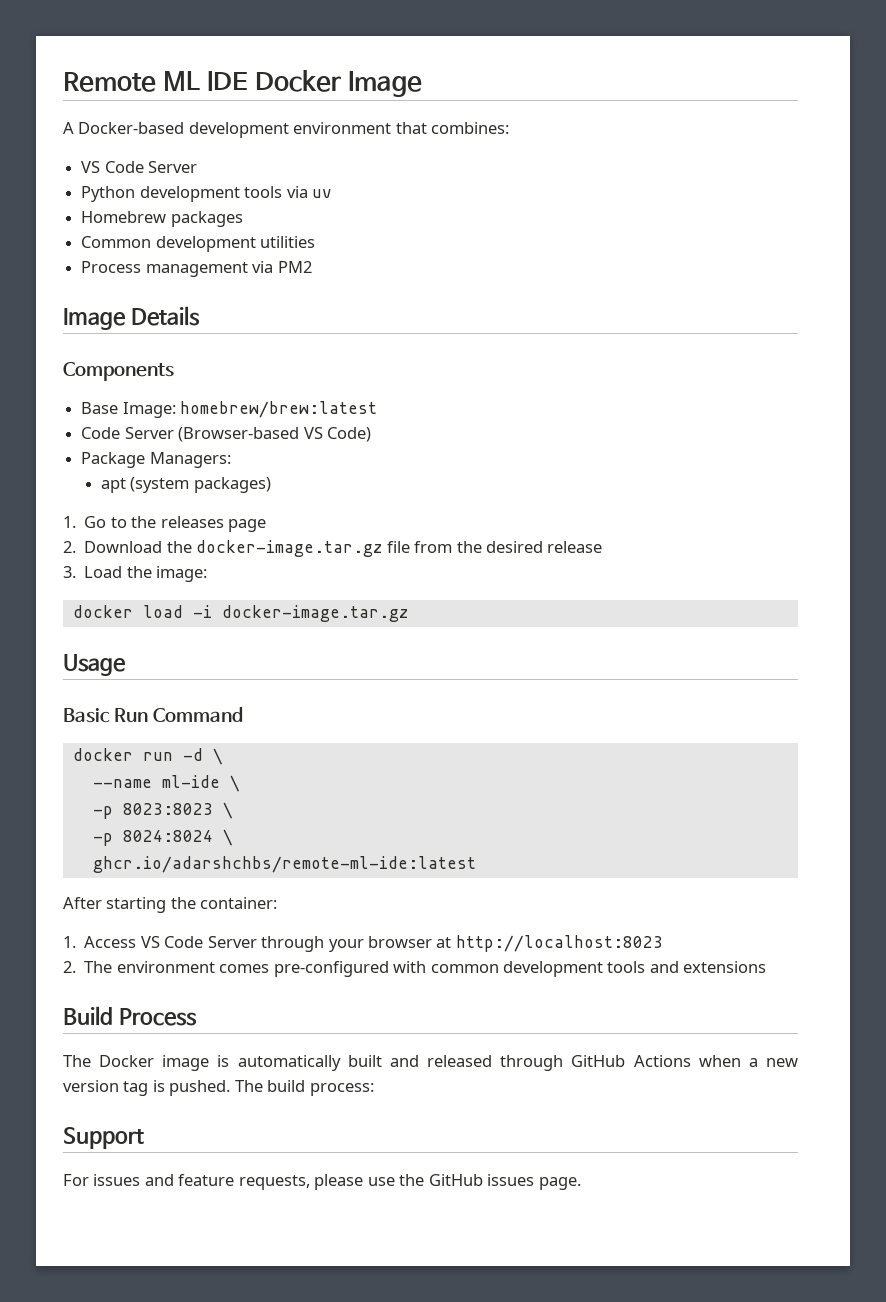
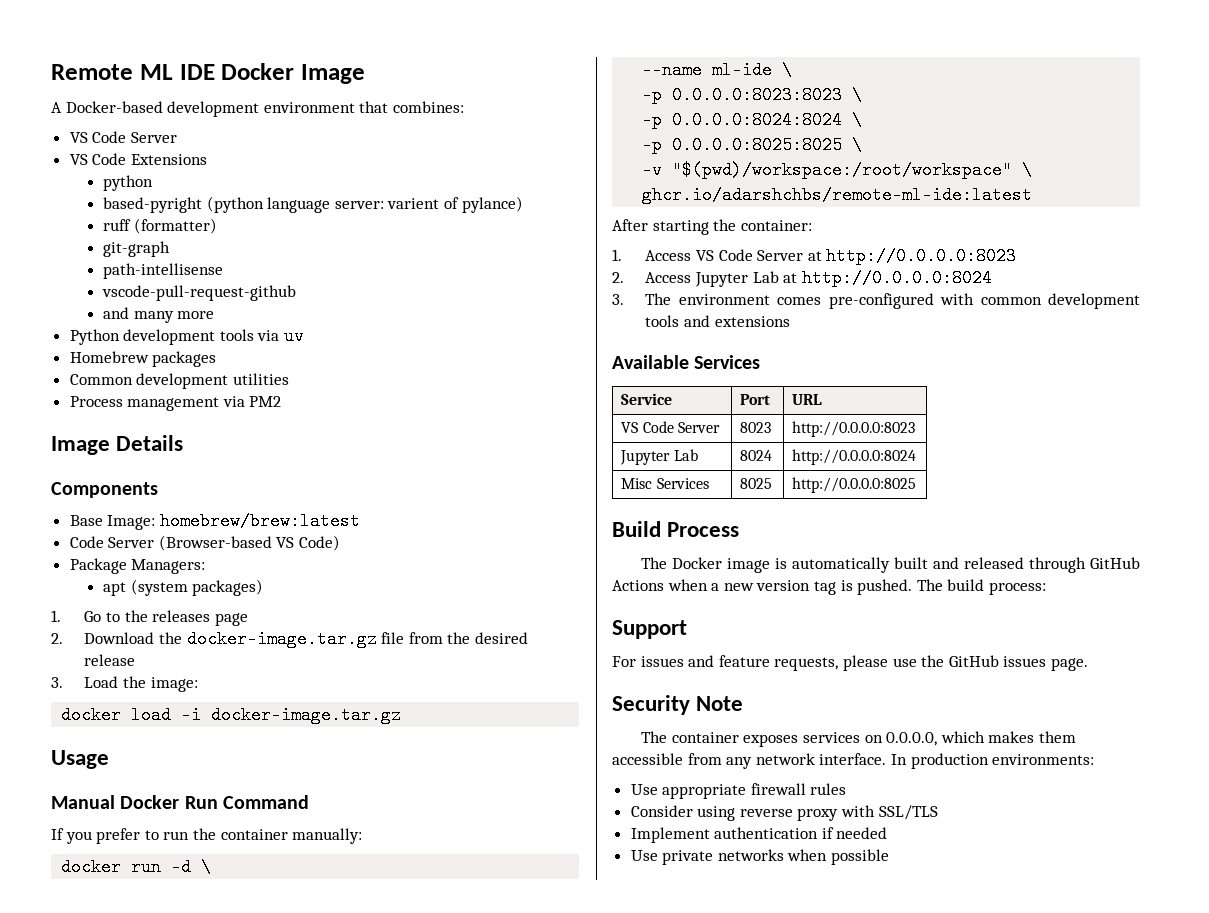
(198, 167) none -> [69,153,207,165] [103,175,154,191] [103,196,523,213] [103,218,217,234] [103,241,171,257] [103,263,224,279] [102,285,297,301] [103,307,215,323] // VS Code Extensions // python // based-pyright (python language server: varient of pylance) // ruff (formatter) // git-graph // path-intellisense // vscode-pull-request-github // and many more
[63,708,110,723] Basic -> [51,795,180,809] Manual Docker
(244, 714) none -> [51,828,363,844] // If you prefer to run the container manually:
[122,802,233,819] [92,830,213,846] 8023:8023 \ // -p 8024:8024 -> [672,86,863,104] [642,111,863,129] [642,136,863,154] [642,161,1013,179] 0.0.0.0:8023:8023 \ // -p 0.0.0.0:8024:8024 \ // -p 0.0.0.0:8025:8025 \ // -v "$(pwd)/workspace:/root/workspace"
[261,935,663,952] [63,961,76,973] through your browser at http://localhost:8023 // 2. -> [807,247,1017,265] [612,269,992,287] [612,294,624,305] at http://0.0.0.0:8023 // 2. Access Jupyter Lab at http://0.0.0.0:8024 // 3.
(767, 967) none -> [612,355,761,369] [621,393,673,405] [740,394,771,405] [792,394,823,405] [621,421,720,433] [740,422,772,433] [792,421,916,437] [620,449,698,465] [740,450,773,461] [792,449,917,465] [621,478,709,489] [740,478,773,489] [792,477,917,493] // Available Services // Service | Port | URL // VS Code Server | 8023 | http://0.0.0.0:8023 // Jupyter Lab | 8024 | http://0.0.0.0:8024 // Misc Services | 8025 | http://0.0.0.0:8025
(581, 1183) none -> [612,695,744,715] [641,731,1076,747] [612,753,1095,769] [630,783,847,799] [630,805,938,821] [630,827,888,843] [630,849,890,865] // Security Note // The container exposes services on 0.0.0.0, which makes them accessible from any network interface. In production environments: // Use appropriate firewall rules // Consider using reverse proxy with SSL/TLS // Implement authentication if needed // Use private networks when possible

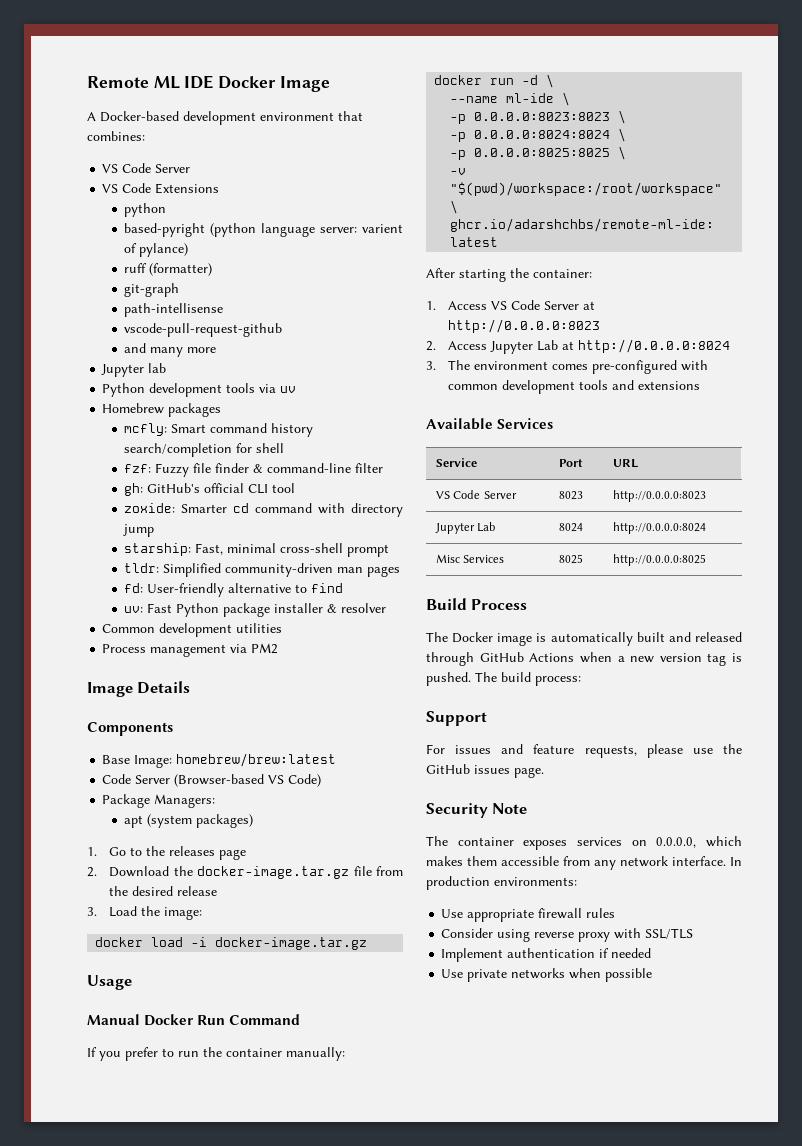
(215, 315) none -> [101,363,167,377] // Jupyter lab
(217, 359) none -> [124,423,314,437] [124,443,285,457] [124,463,384,477] [124,483,296,496] [124,503,403,517] [123,524,155,537] [124,543,390,557] [124,563,401,577] [124,583,344,597] [124,603,387,617] // mcfly: Smart command history search/completion for shell // fzf: Fuzzy file finder & command-line filter // gh: GitHub's official CLI tool // zoxide: Smarter cd command with directory jump // starship: Fast, minimal cross-shell prompt // tldr: Simplified community-driven man pages // fd: User-friendly alternative to find // uv: Fast Python package installer & resolver

